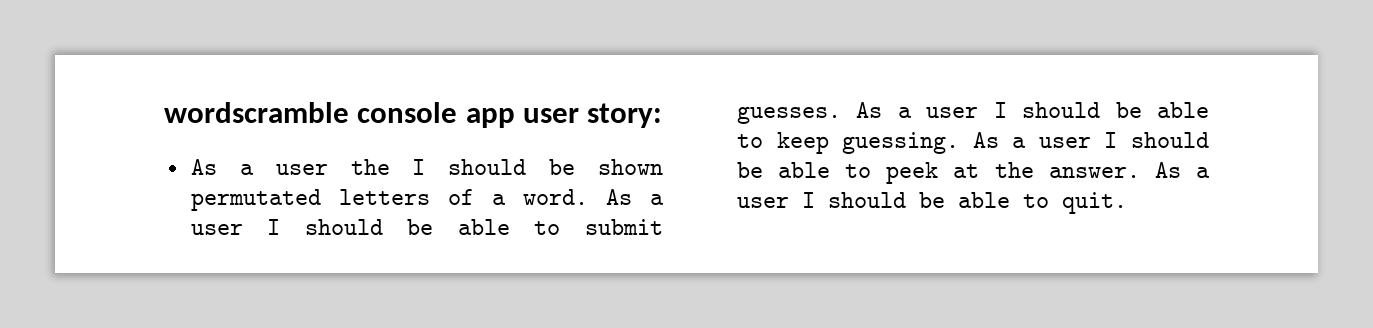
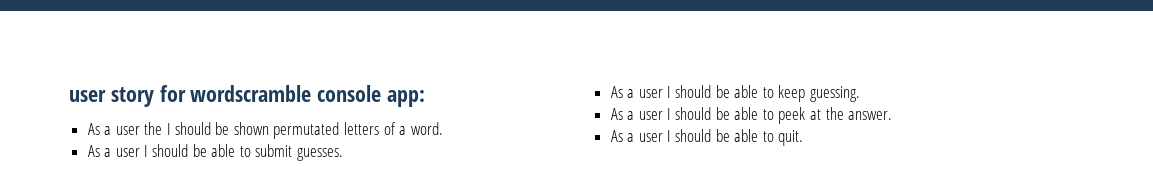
[164,102,663,128] wordscramble console app user story: -> [69,85,426,107] user story for wordscramble console app:
(588, 197) none -> (443, 128) //
(841, 115) none -> (344, 154) //
(960, 143) none -> (861, 94) //
(1140, 172) none -> (893, 115) //

